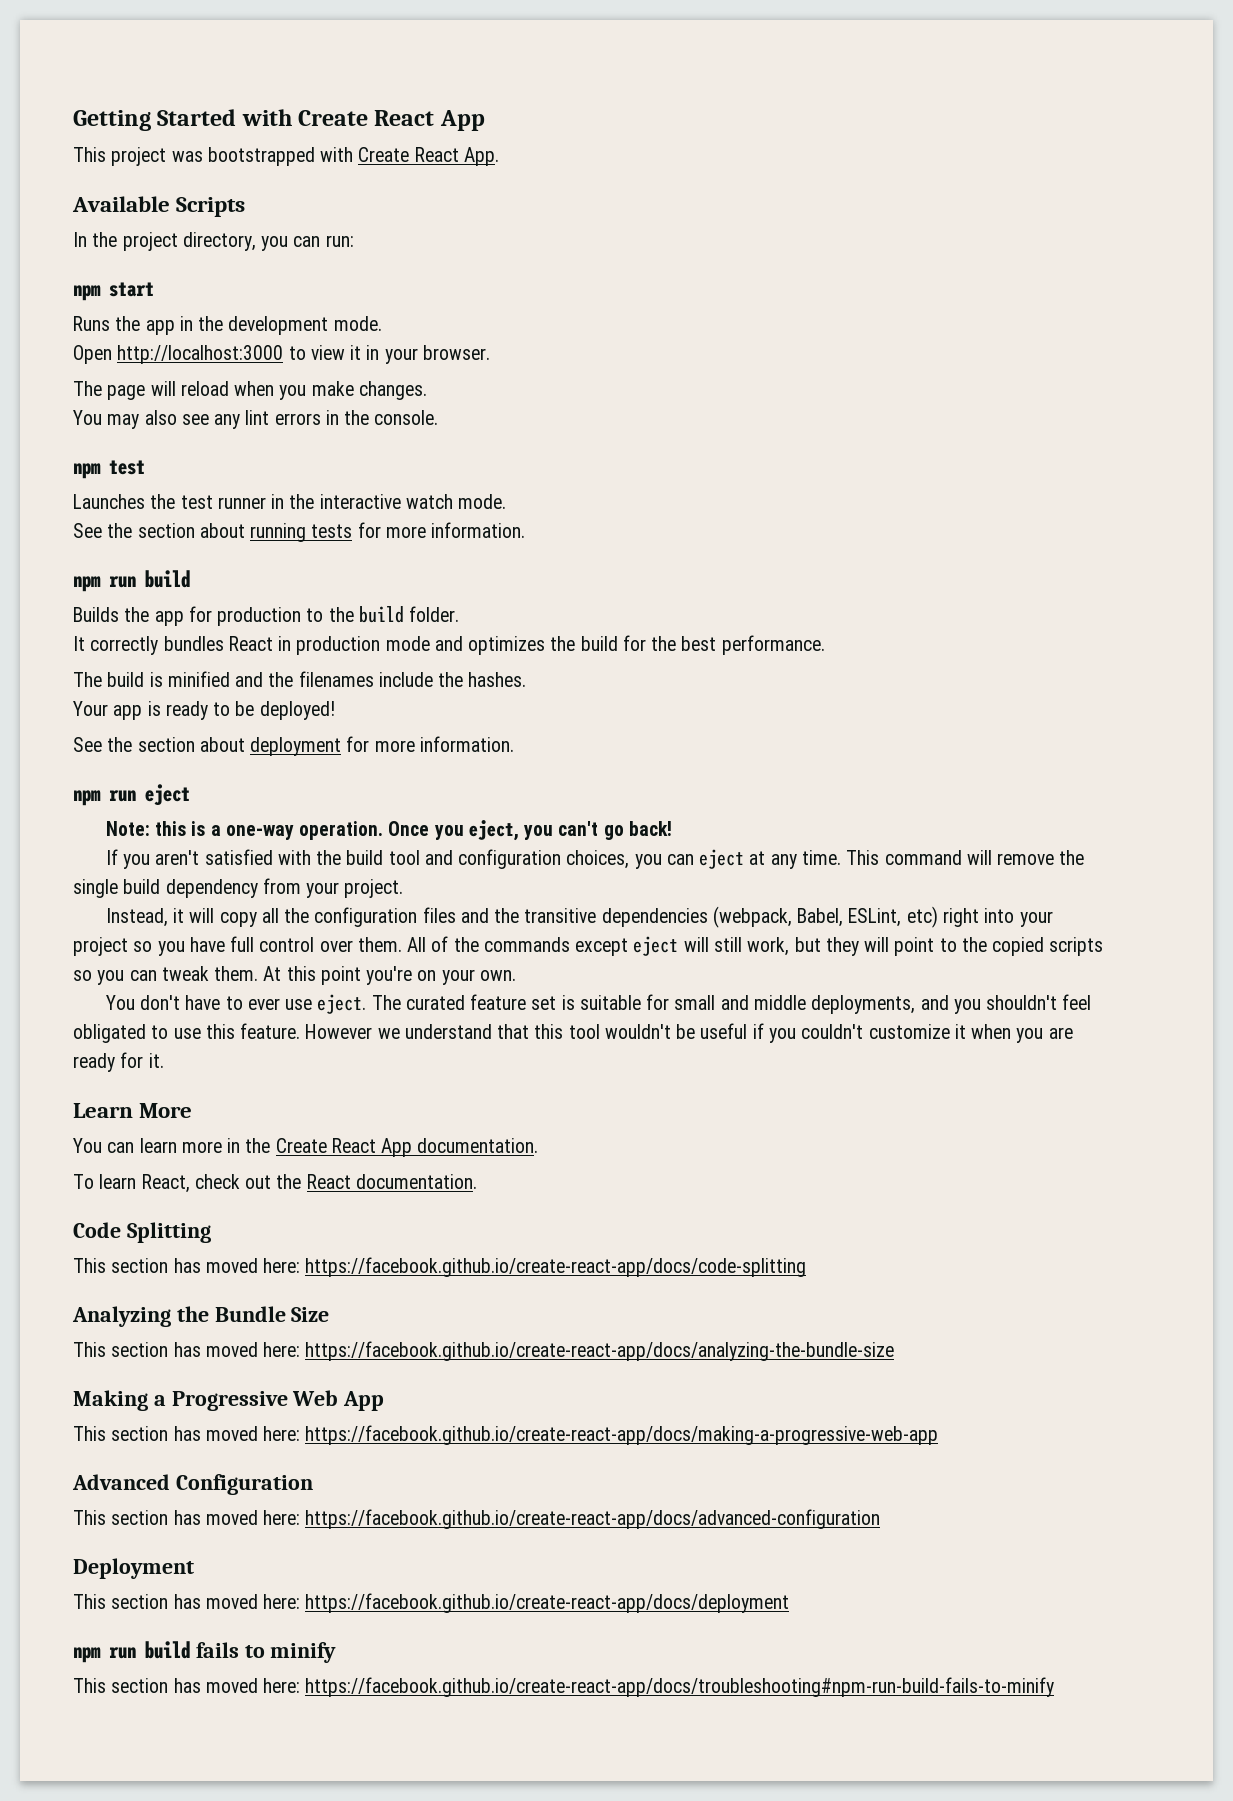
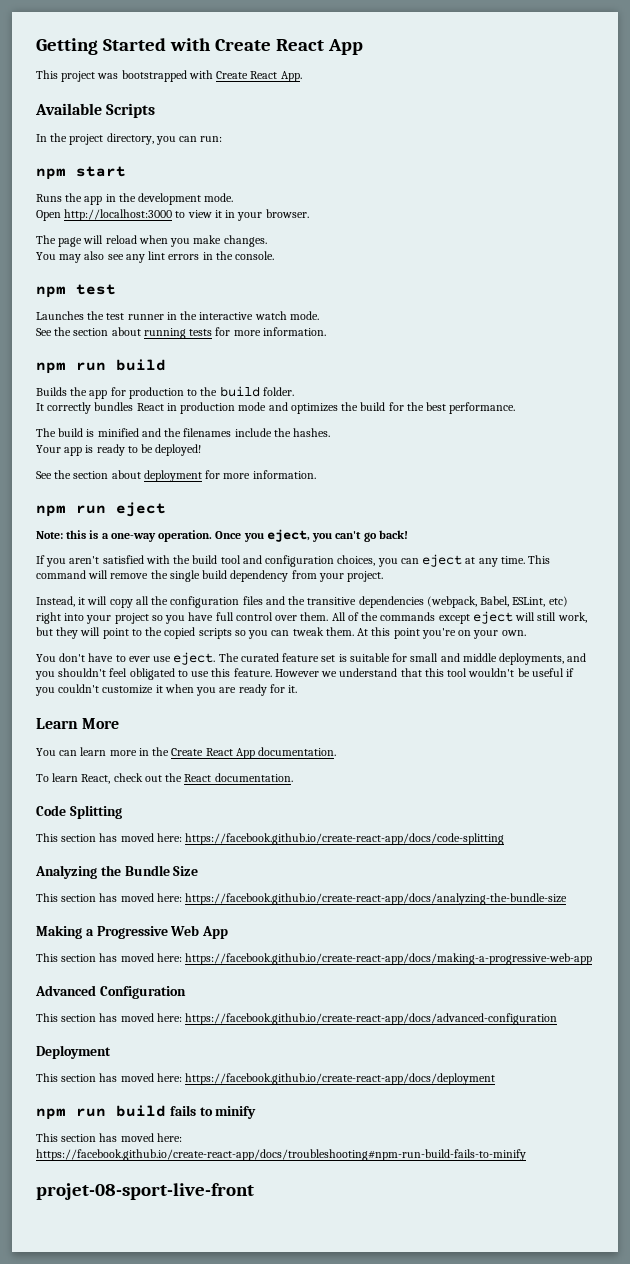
(1055, 1687) none -> [36,1183,254,1200] // projet-08-sport-live-front

